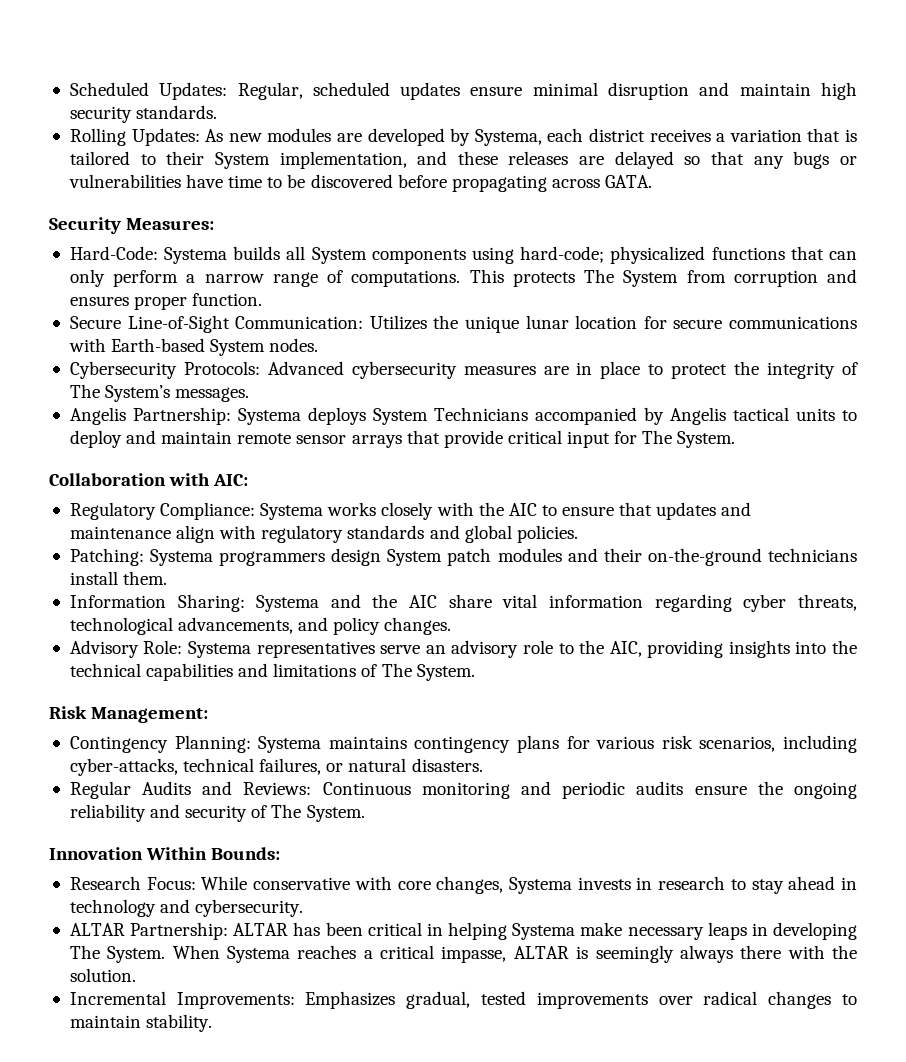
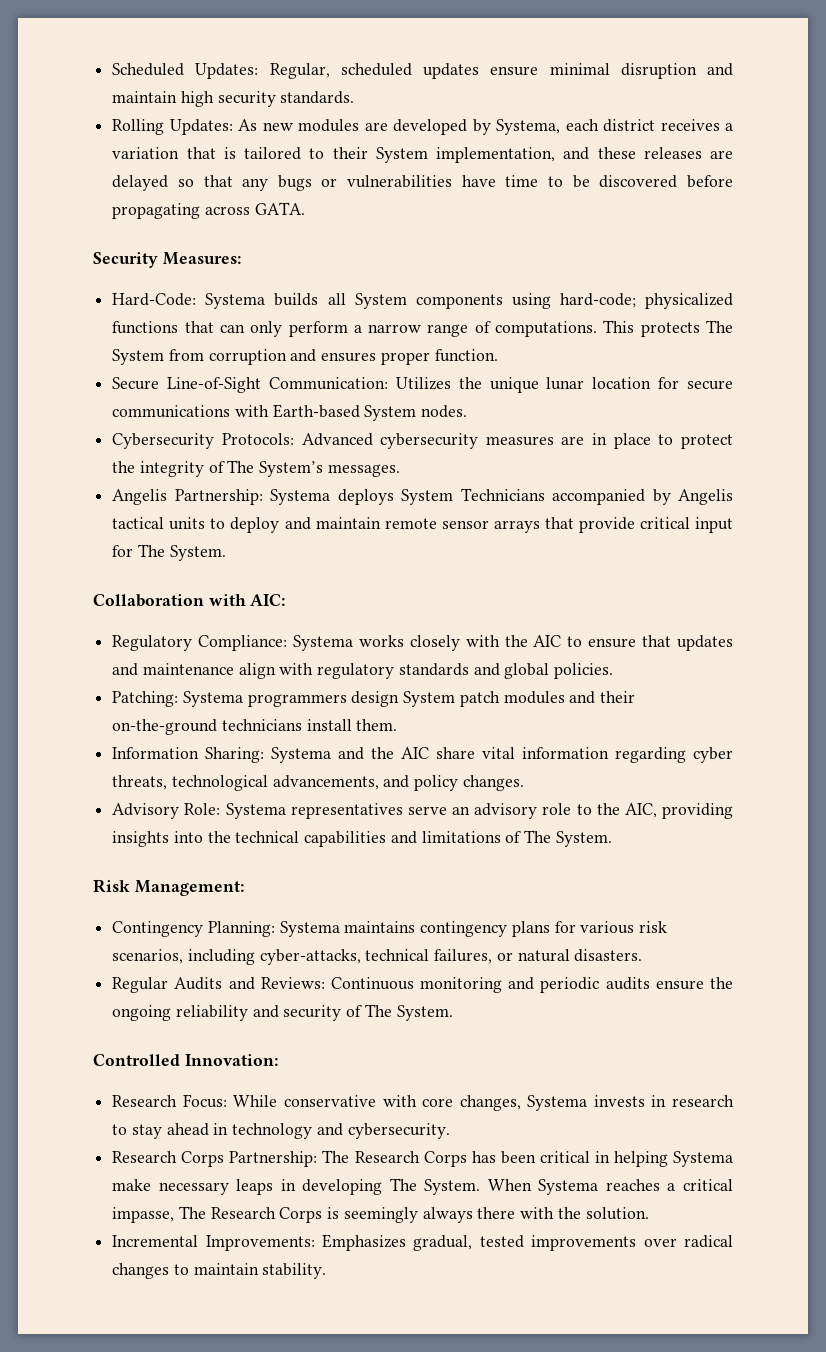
[49,847,281,860] Innovation Within Bounds: -> [93,1054,278,1066] Controlled Innovation:
[69,922,289,940] ALTAR Partnership: ALTAR -> [112,1150,467,1167] Research Corps Partnership: The Research Corps
[513,946,569,959] ALTAR -> [178,1206,323,1223] The Research Corps

